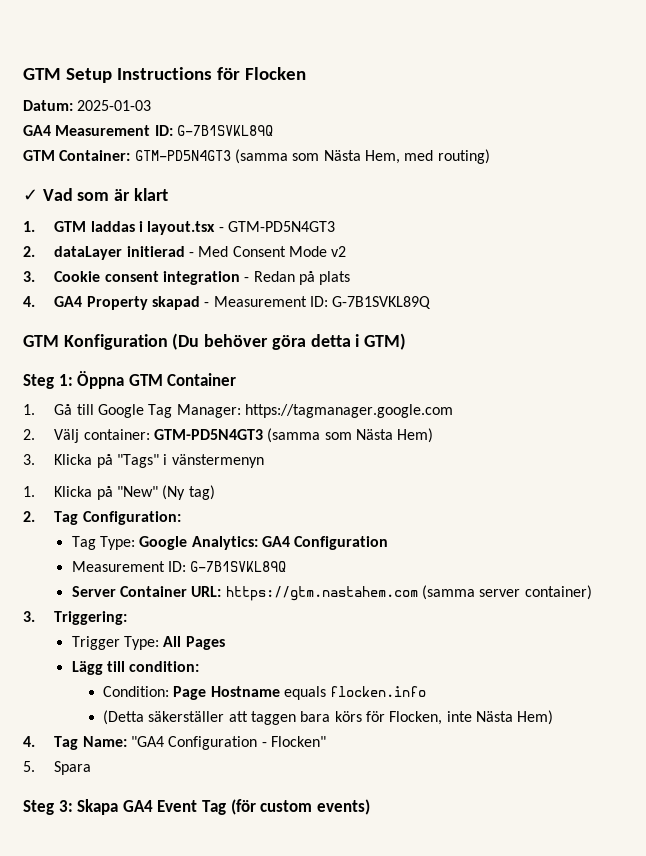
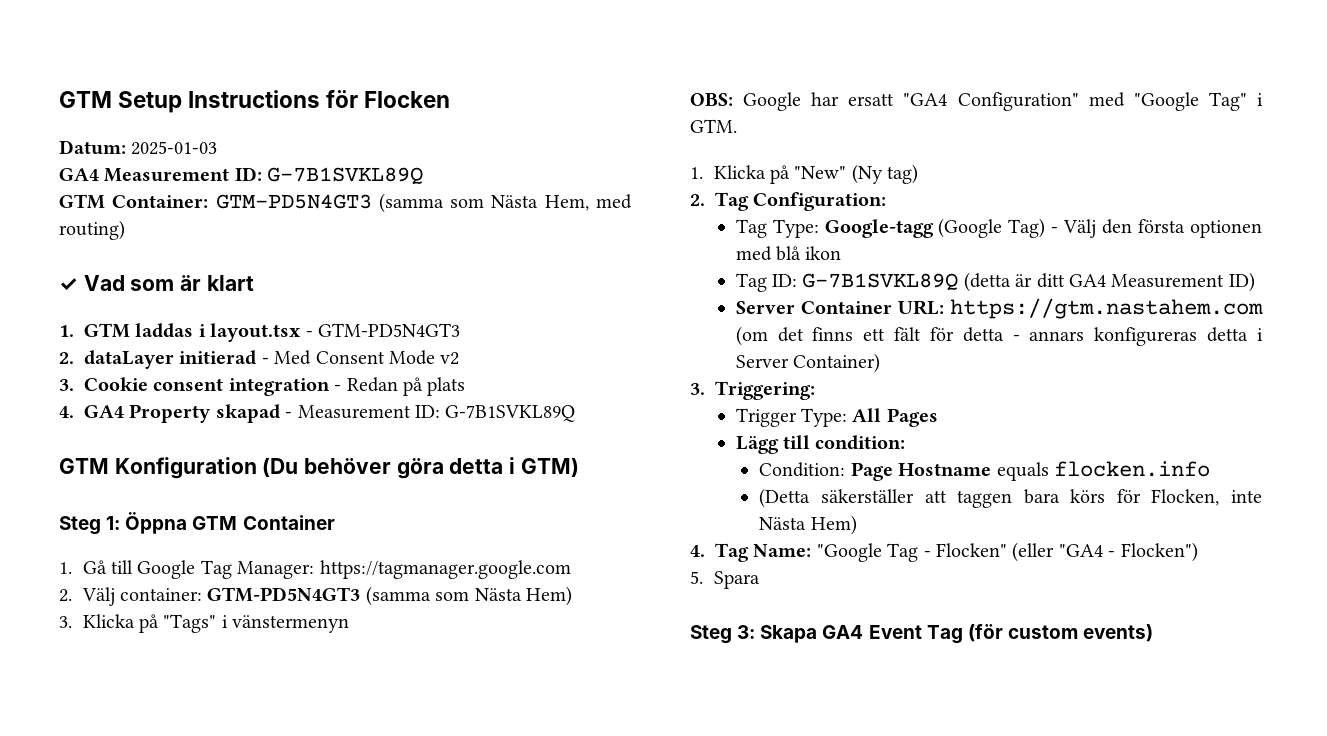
(264, 461) none -> [690,92,1263,111] [690,119,737,133] // OBS: Google har ersatt "GA4 Configuration" med "Google Tag" i GTM.
[139,536,389,550] [71,561,287,572] [71,585,592,601] Google Analytics: GA4 Configuration // Measurement ID: G-7B1SVKL89Q // Server Container URL: https://gtm.nastahem.com (samma server container) -> [824,218,1262,238] [735,246,842,261] [735,272,1255,292] [735,298,1263,319] [735,326,1263,346] [735,353,881,373] Google-tagg (Google Tag) - Välj den första optionen med blå ikon // Tag ID: G-7B1SVKL89Q (detta är ditt GA4 Measurement ID) // Server Container URL: https://gtm.nastahem.com (om det finns ett fält för detta - annars konfigureras detta i Server Container)
[130,736,258,750] "GA4 Configuration -> [816,543,919,562] "Google Tag
(326, 741) none -> [1012,542,1198,562] (eller "GA4 - Flocken")

